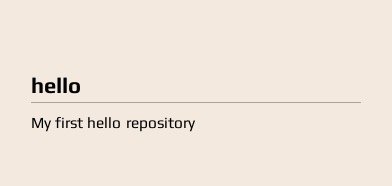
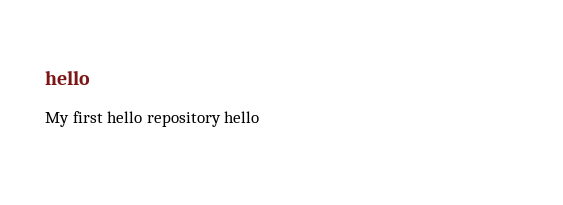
(196, 124) none -> [224,111,260,123] hello

